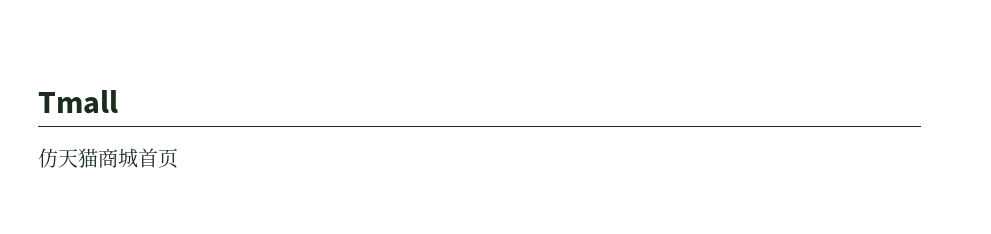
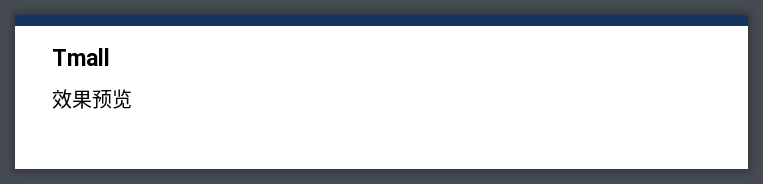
[38,148,178,168] 仿天猫商城首页 -> [52,89,132,109] 效果预览

